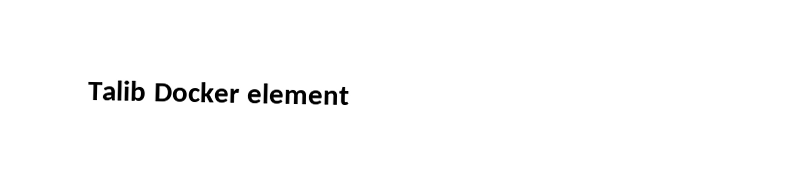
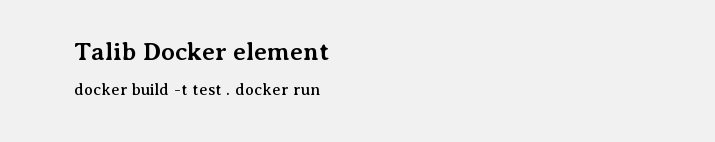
(350, 94) none -> [74,83,320,95] // docker build -t test . docker run

